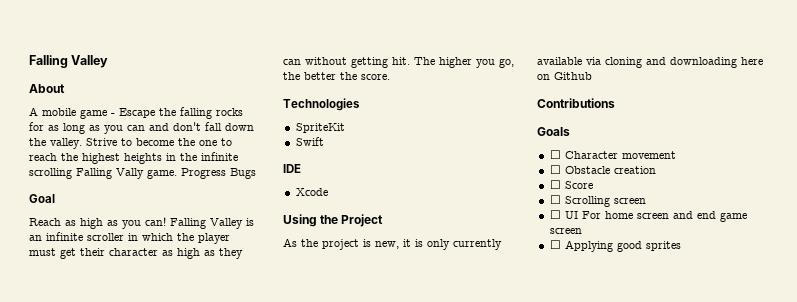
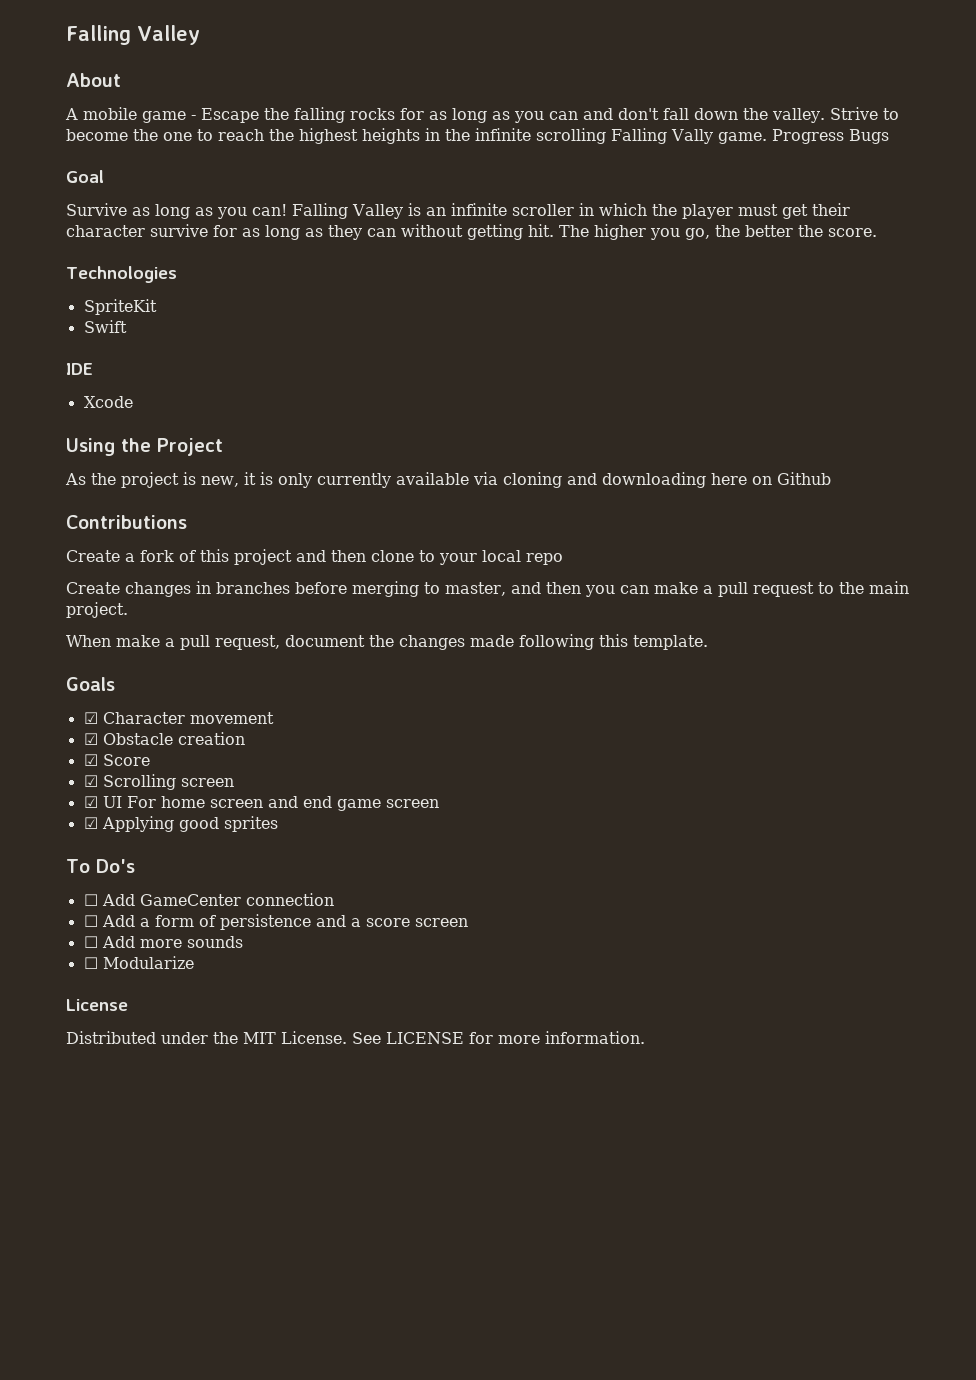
[29,218,103,229] Reach as high -> [66,203,190,219] Survive as long
[162,248,200,259] as high -> [150,224,300,240] survive for as long
(615, 103) none -> [66,549,563,565] [66,581,909,597] [66,602,128,618] [66,634,708,650] // Create a fork of this project and then clone to your local repo // Create changes in branches before merging to master, and then you can make a pull request to the main project. // When make a pull request, document the changes made following this template.
[549,150,561,159] ☐ -> [83,712,98,724] ☑
[549,165,561,174] ☐ -> [83,733,98,745] ☑
[549,180,561,189] ☐ -> [83,754,98,766] ☑
[549,195,561,204] ☐ -> [83,775,98,787] ☑
[549,210,561,219] ☐ -> [83,796,98,808] ☑
[549,240,561,249] ☐ -> [83,817,98,829] ☑
(681, 246) none -> [66,859,135,873] [83,893,334,906] [83,914,468,930] [83,936,243,948] [83,956,194,969] [66,999,128,1011] [66,1031,645,1044] // To Do's // ☐ Add GameCenter connection // ☐ Add a form of persistence and a score screen // ☐ Add more sounds // ☐ Modularize // License // Distributed under the MIT License. See LICENSE for more information.

